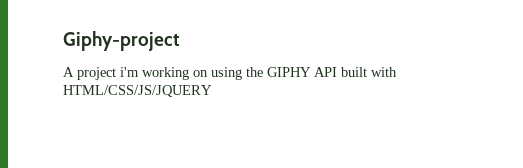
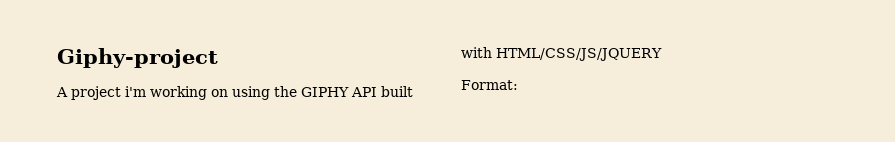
(212, 91) none -> [461,80,518,90] // Format:

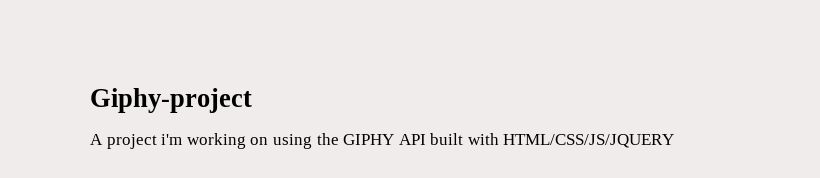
[461,80,518,90] // Format: -> (675, 141) none

